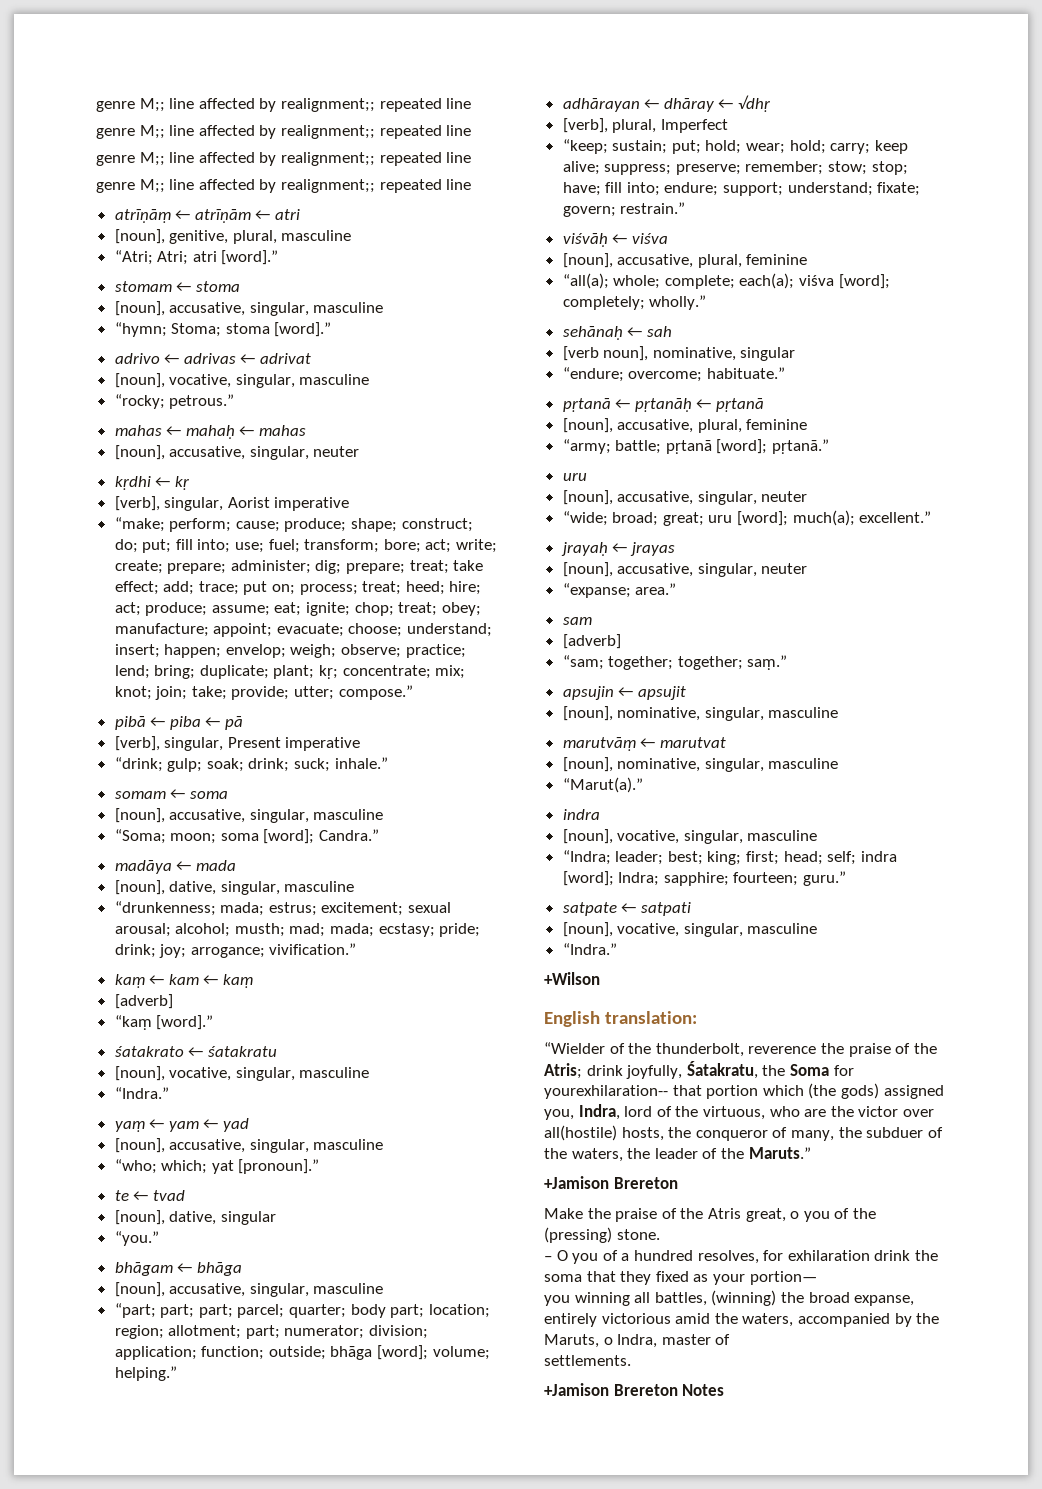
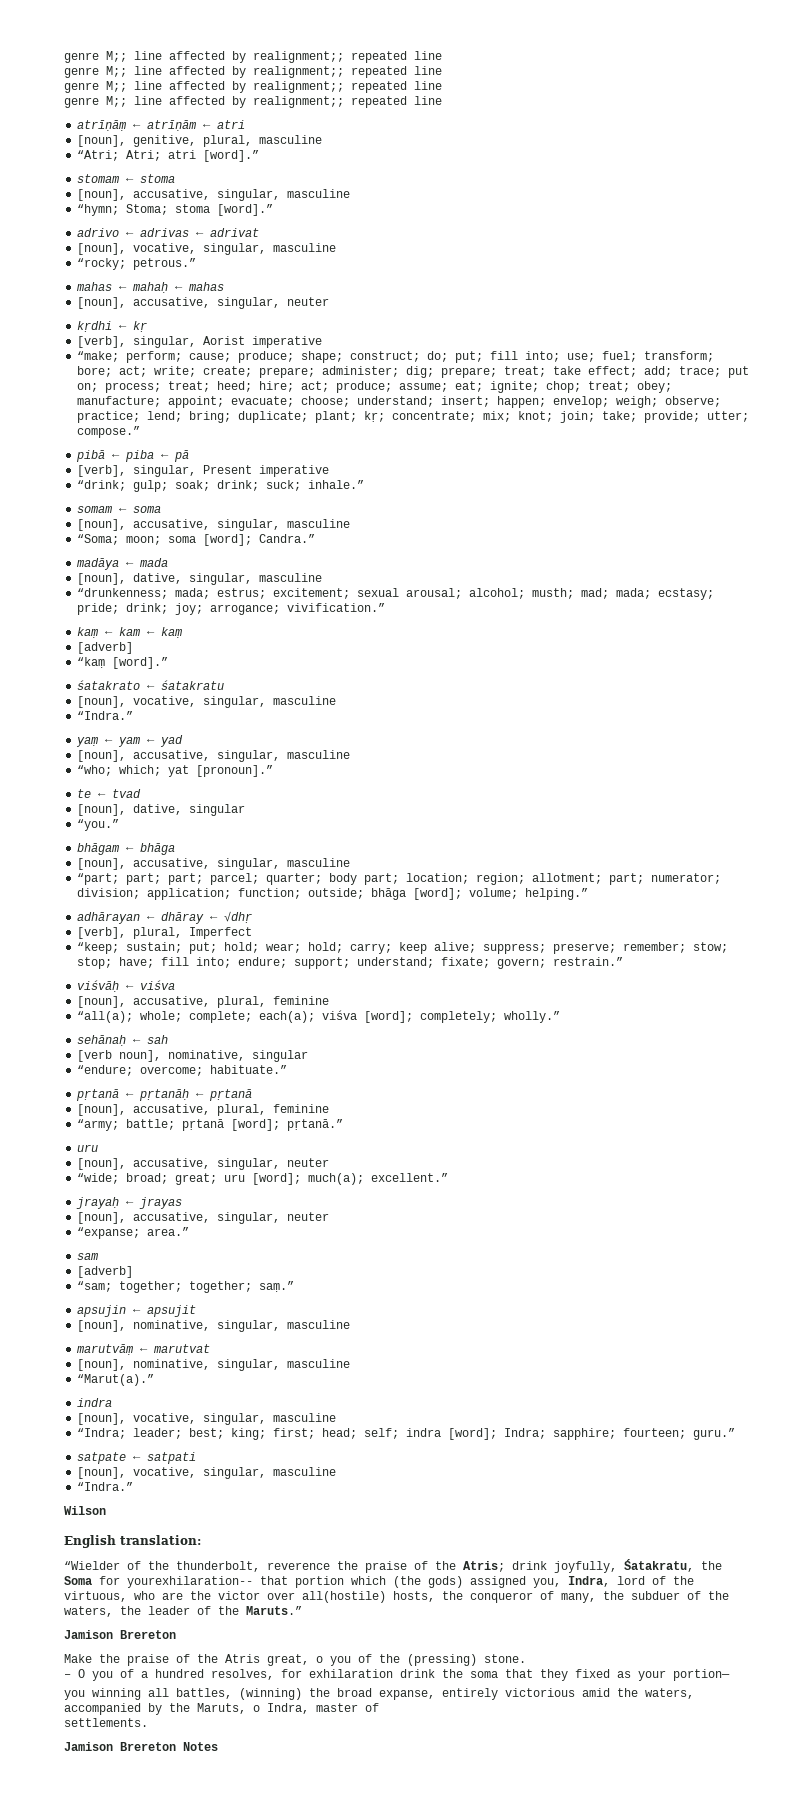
[544,972,600,985] +Wilson -> [64,1506,106,1515] Wilson
[544,1176,609,1189] +Jamison -> [64,1630,113,1639] Jamison
[544,1383,609,1396] +Jamison -> [64,1742,113,1751] Jamison

